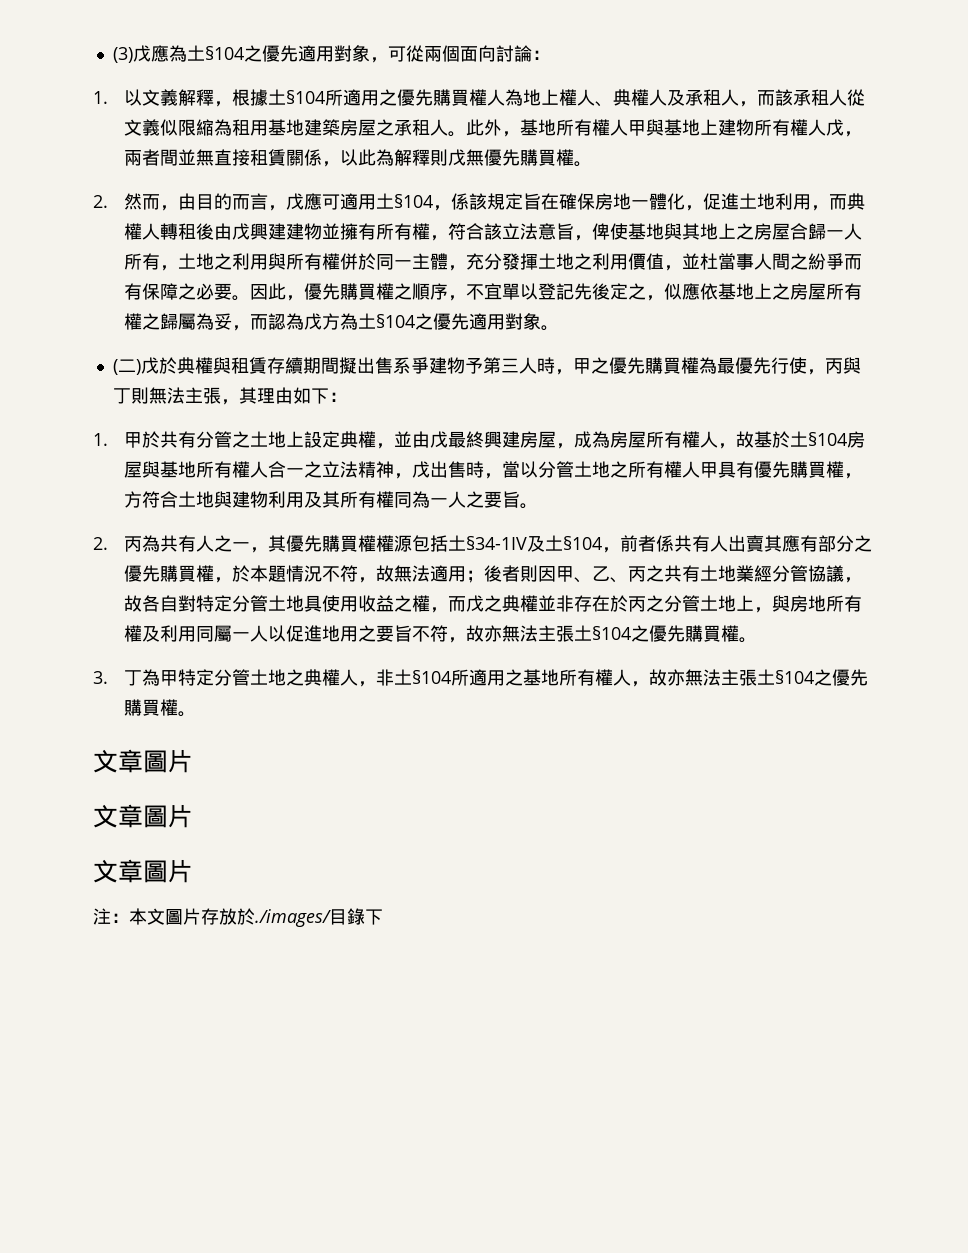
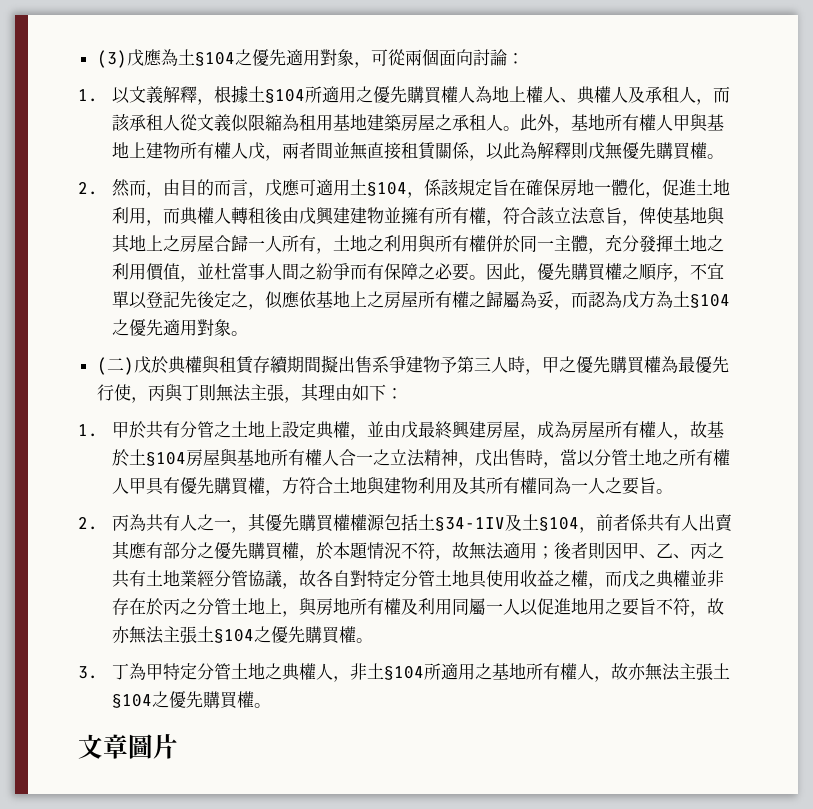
[93,804,193,828] [93,859,193,883] [93,908,383,927] // 文章圖片 // 文章圖片 // 注：本文圖片存放於./images/目錄下 -> (178, 746) none

